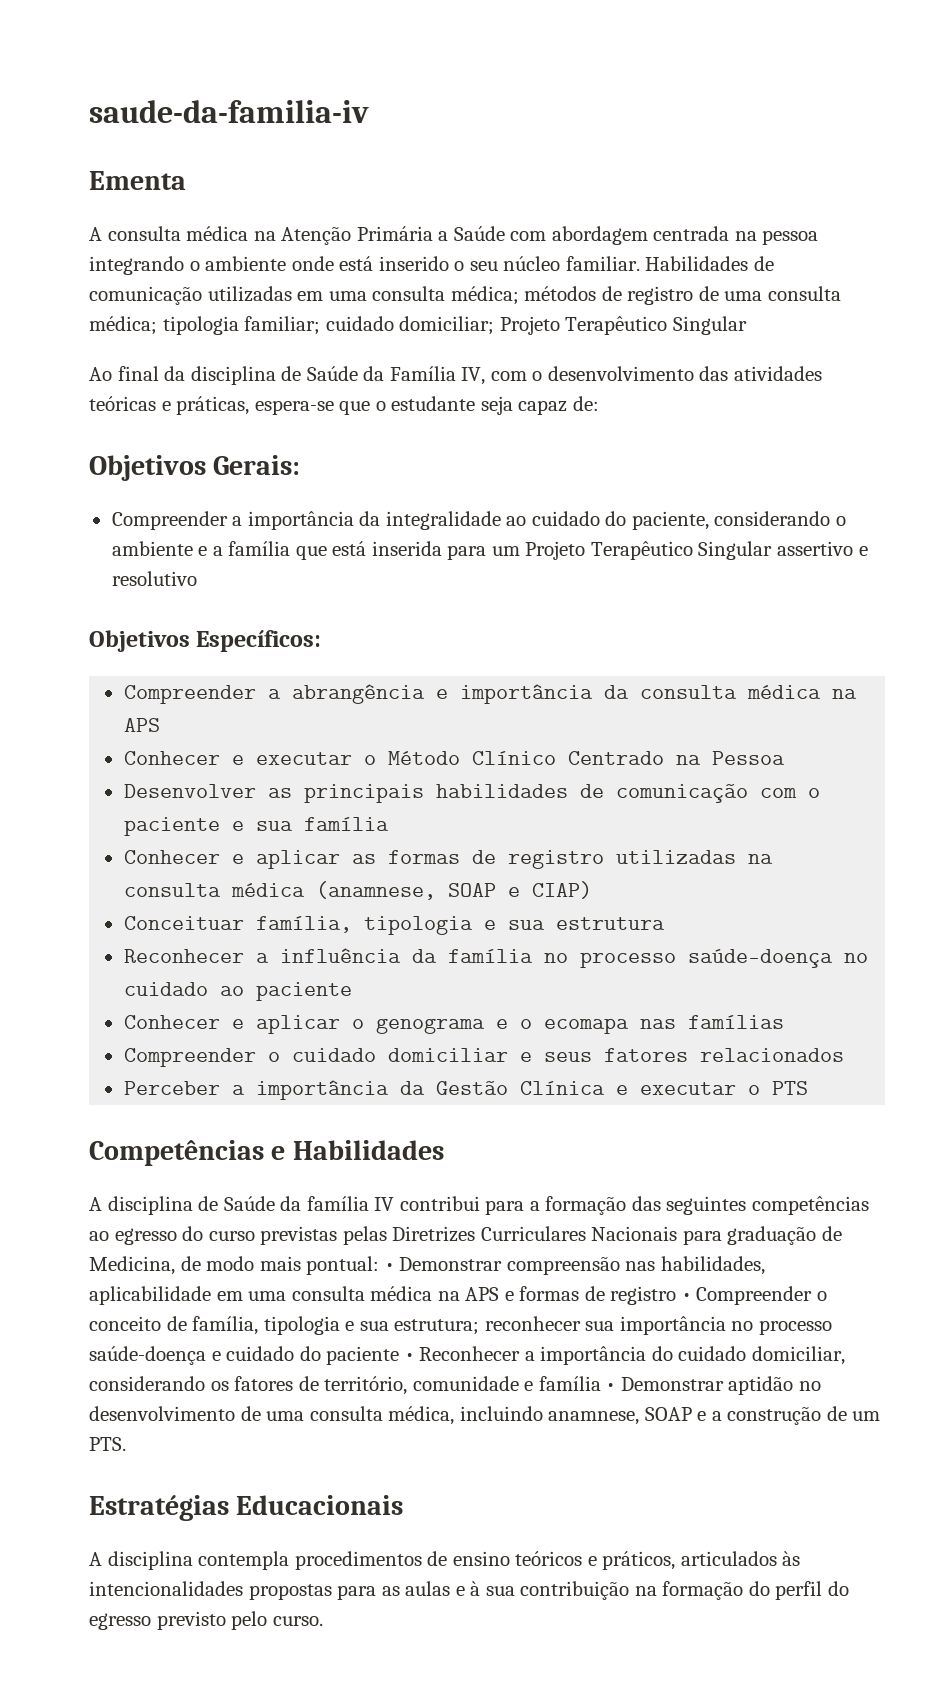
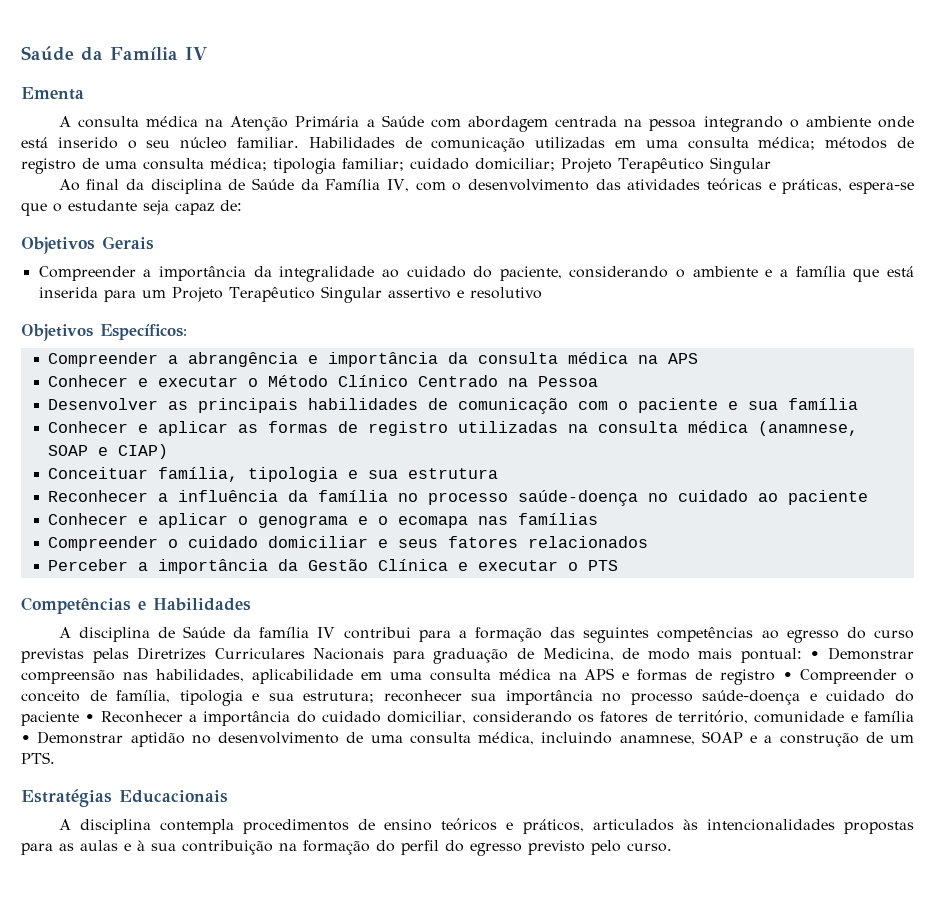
[89,100,369,123] saude-da-familia-iv -> [21,46,208,61] Saúde da Família IV
[213,455,301,475] Gerais: -> [102,236,154,250] Gerais

